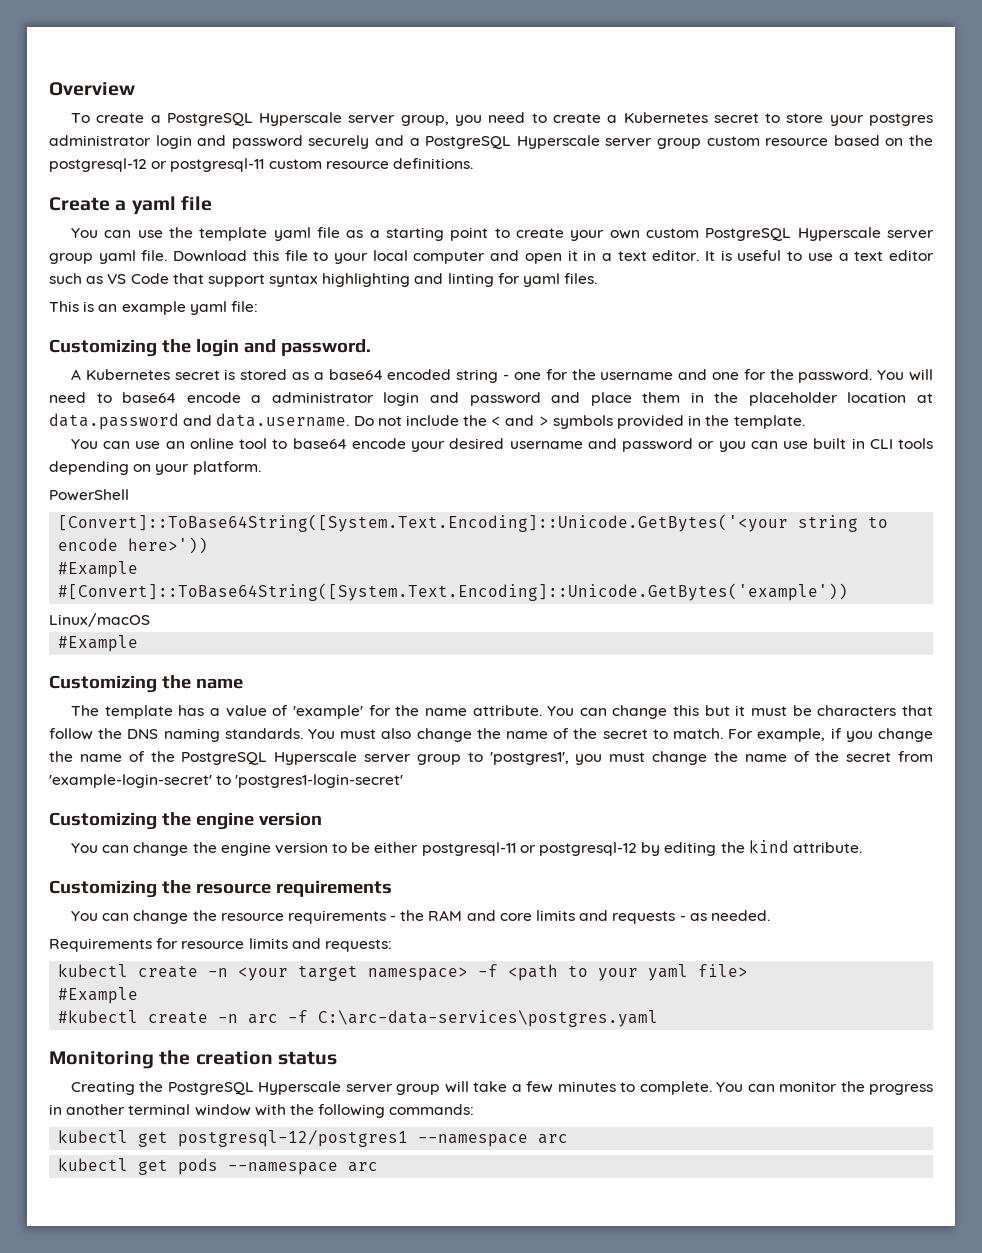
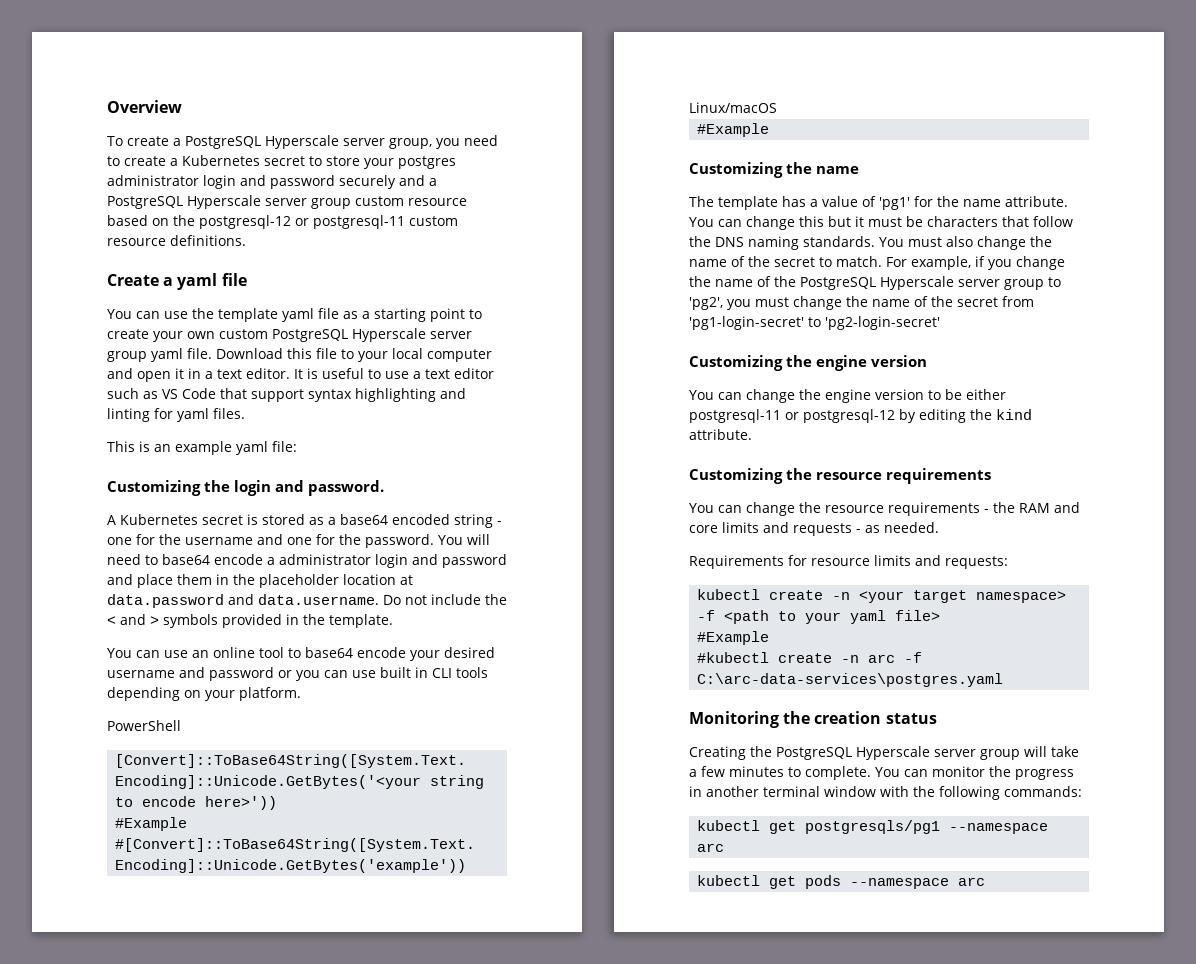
[292,705,363,719] 'example' -> [879,197,910,210] 'pg1'
[489,752,569,765] 'postgres1', -> [689,297,723,310] 'pg2',
[49,774,404,788] 'example-login-secret' to 'postgres1-login-secret' -> [689,316,940,330] 'pg1-login-secret' to 'pg2-login-secret'
[178,1130,409,1147] postgresql-12/postgres1 -> [805,820,941,834] postgresqls/pg1

